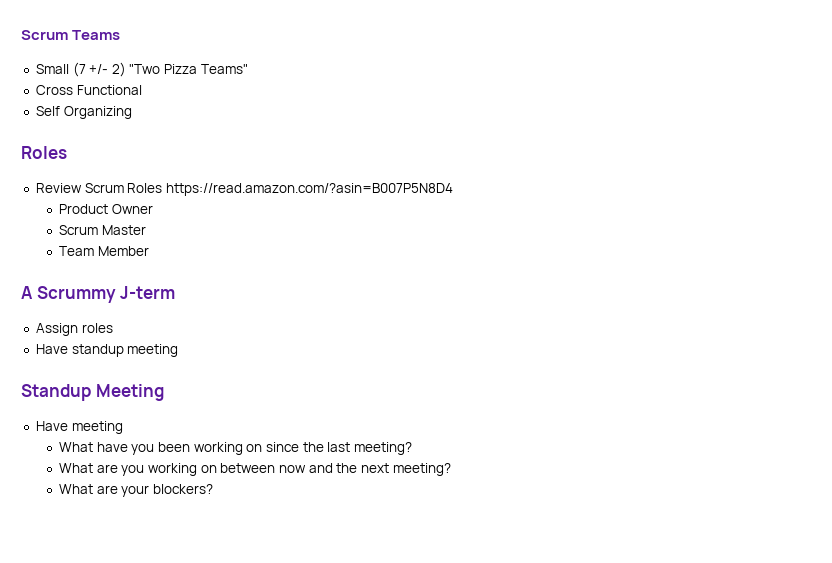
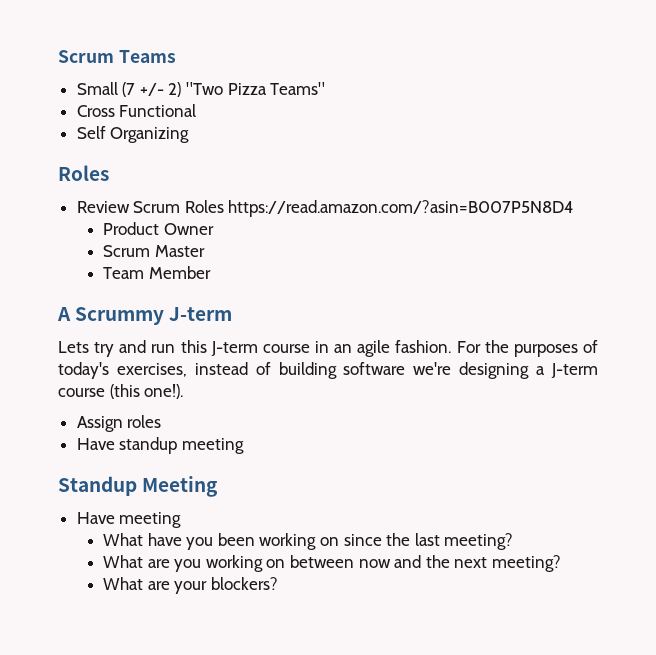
(176, 292) none -> [58,340,598,357] [58,362,599,379] [58,384,184,399] // Lets try and run this J-term course in an agile fashion. For the purposes of today's exercises, instead of building software we're designing a J-term course (this one!).

